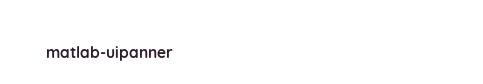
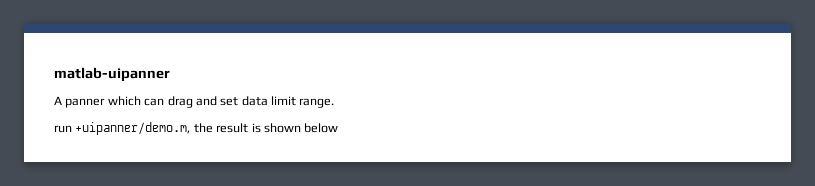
(173, 53) none -> [54,96,335,108] [54,122,339,135] // A panner which can drag and set data limit range. // run +uipanner/demo.m, the result is shown below

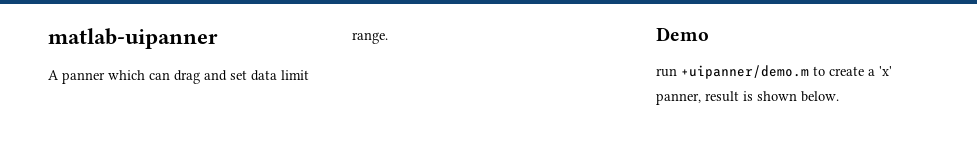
(335, 103) none -> [656,27,709,41] // Demo
[75,122,213,135] +uipanner/demo.m, the -> [681,65,892,79] [656,93,701,105] +uipanner/demo.m to create a 'x' panner,
[304,123,339,133] below -> [801,91,839,102] below.

